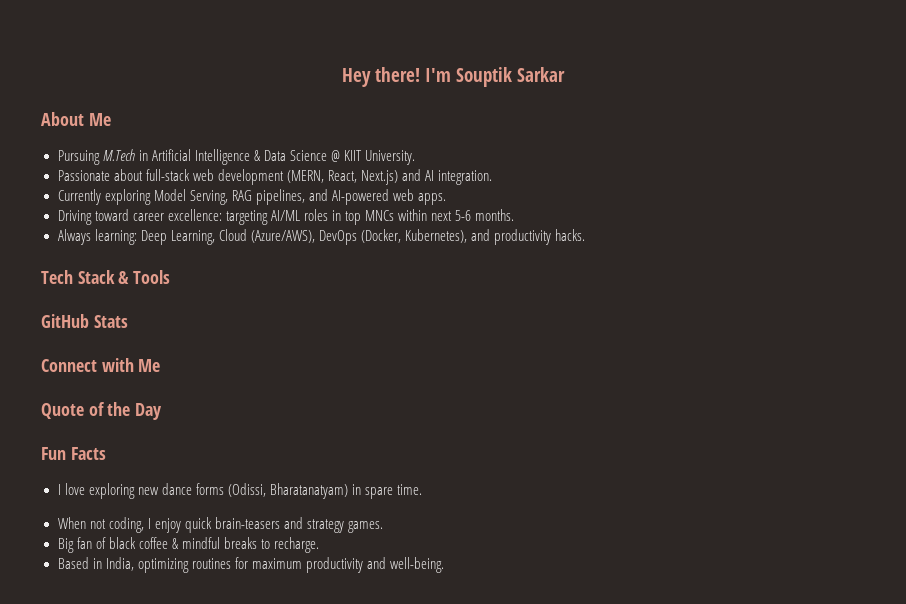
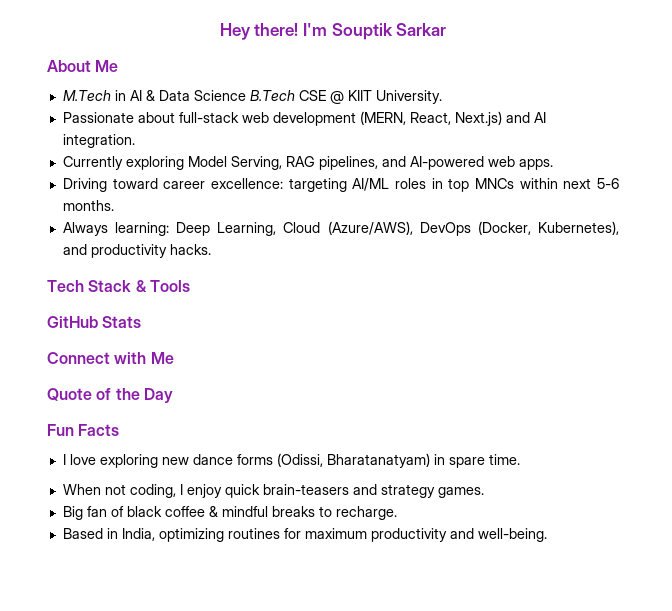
[57,150,100,165] Pursuing -> (119, 66) none
[151,149,250,165] Artificial Intelligence -> [129,90,142,101] AI
(327, 155) none -> [249,90,326,101] B.Tech CSE

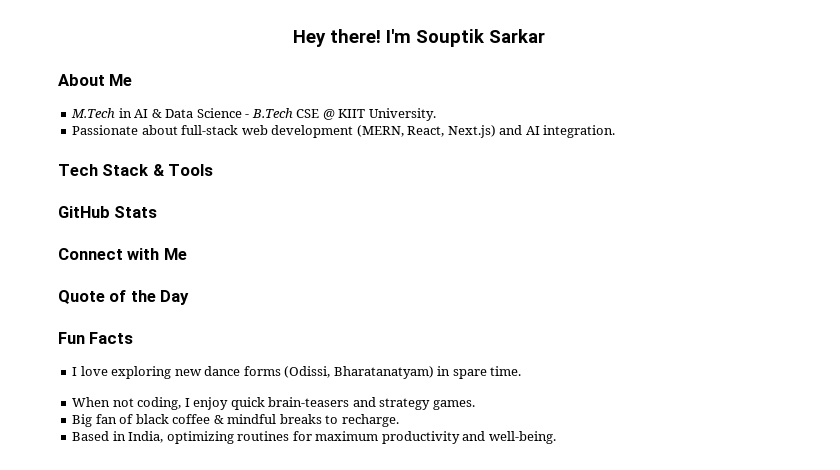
(246, 95) none -> [245,114,250,118] -
[62,156,553,170] [62,178,620,192] [62,200,114,211] [62,221,619,236] [62,244,211,258] // Currently exploring Model Serving, RAG pipelines, and AI-powered web apps. // Driving toward career excellence: targeting AI/ML roles in top MNCs within next 5-6 months. // Always learning: Deep Learning, Cloud (Azure/AWS), DevOps (Docker, Kubernetes), and productivity hacks. -> (616, 131) none

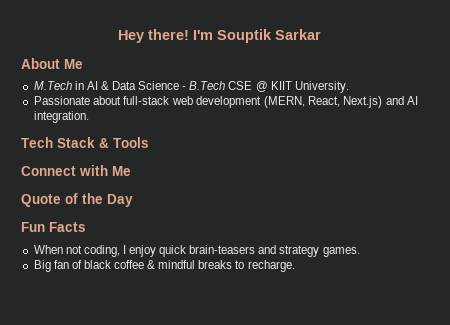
[58,206,158,218] // GitHub Stats -> (149, 142) none
[72,366,522,379] // I love exploring new dance forms (Odissi, Bharatanatyam) in spare time. -> (86, 227) none
[72,431,556,444] // Based in India, optimizing routines for maximum productivity and well-being. -> (295, 266) none

